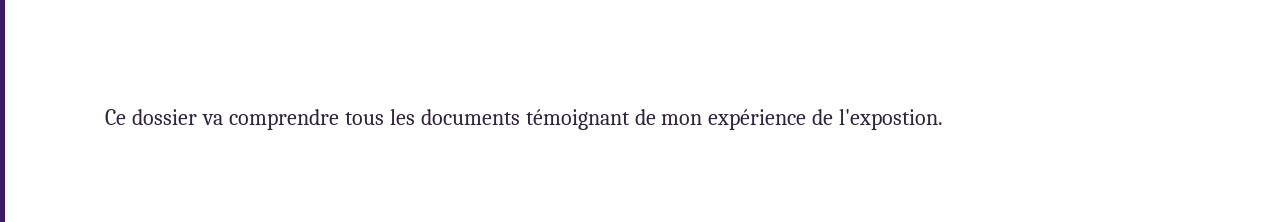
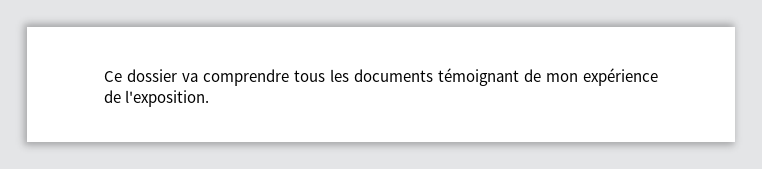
[839,109,944,130] l'expostion. -> [125,90,210,107] l'exposition.

